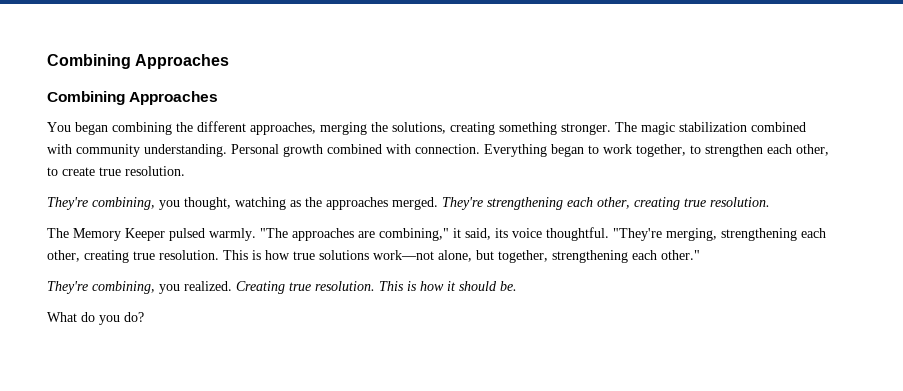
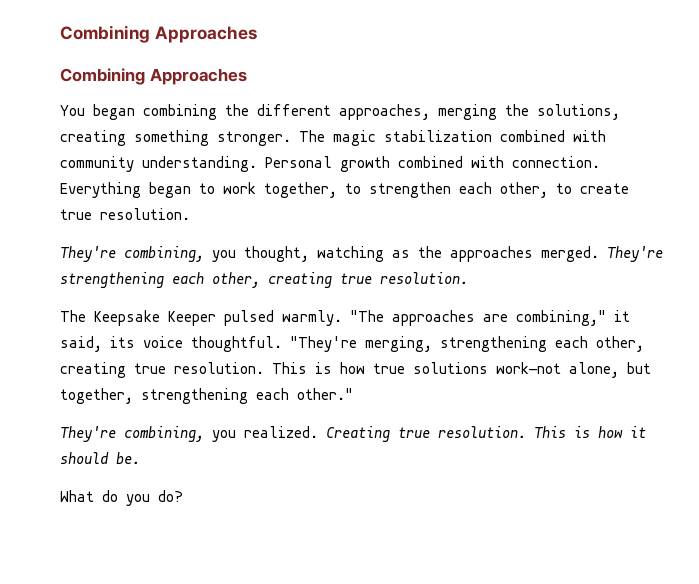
[73,228,121,241] Memory -> [94,310,160,326] Keepsake

